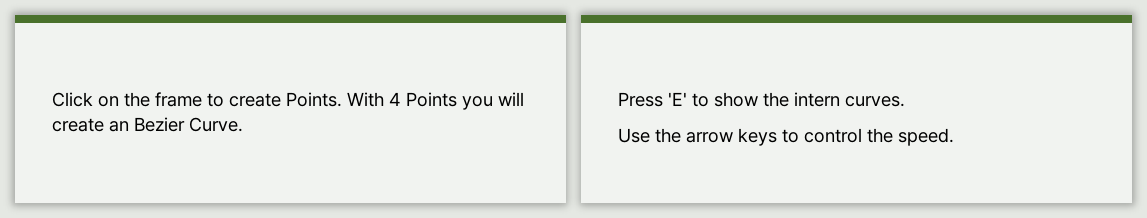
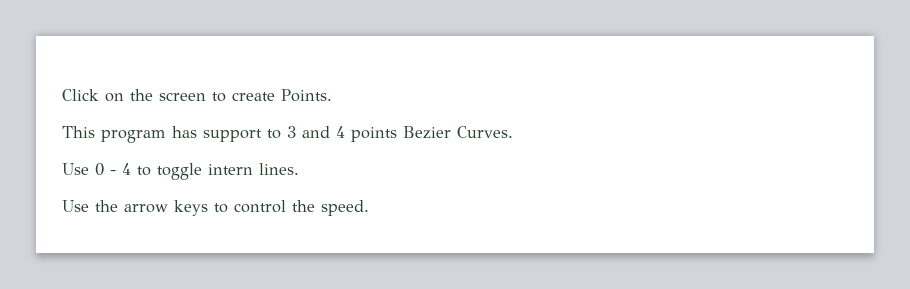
[155,92,202,107] frame -> [159,92,206,101] screen
[347,92,524,110] [52,117,243,132] [618,92,905,107] With 4 Points you will create an Bezier Curve. // Press 'E' to show the intern curves. -> [62,126,513,143] [62,163,299,180] // This program has support to 3 and 4 points Bezier Curves. // Use 0 - 4 to toggle intern lines.

